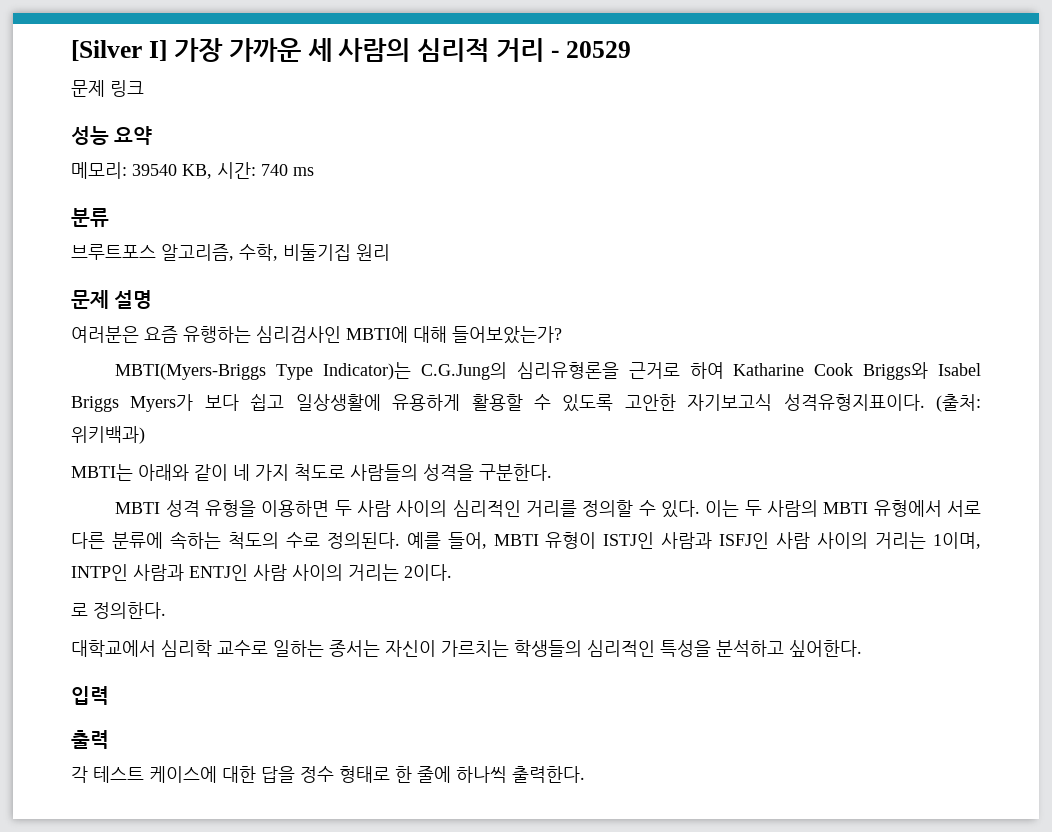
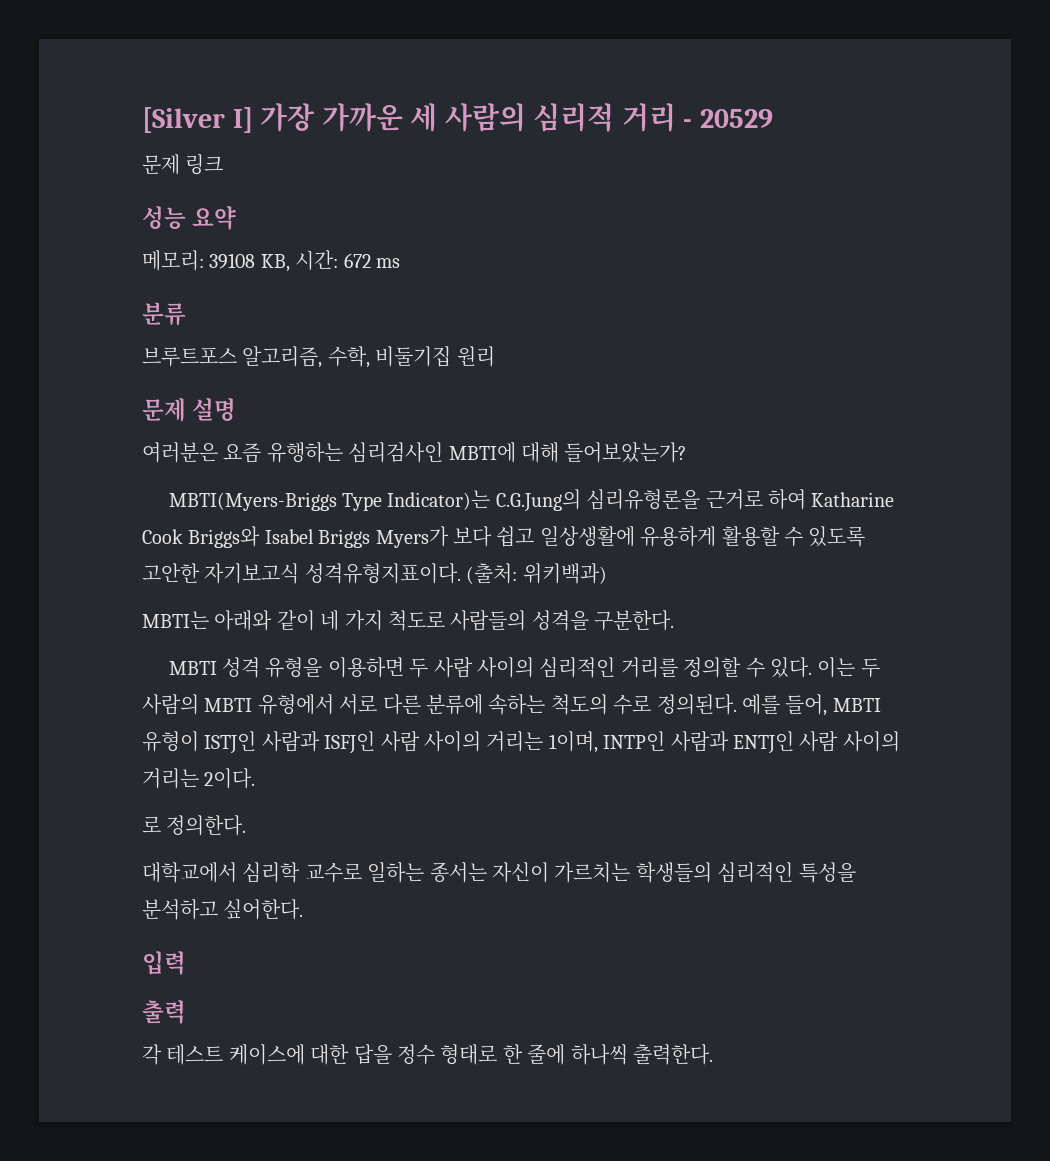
[132,164,177,176] 39540 -> [209,253,256,269] 39108
[261,164,288,176] 740 -> [343,253,371,268] 672

